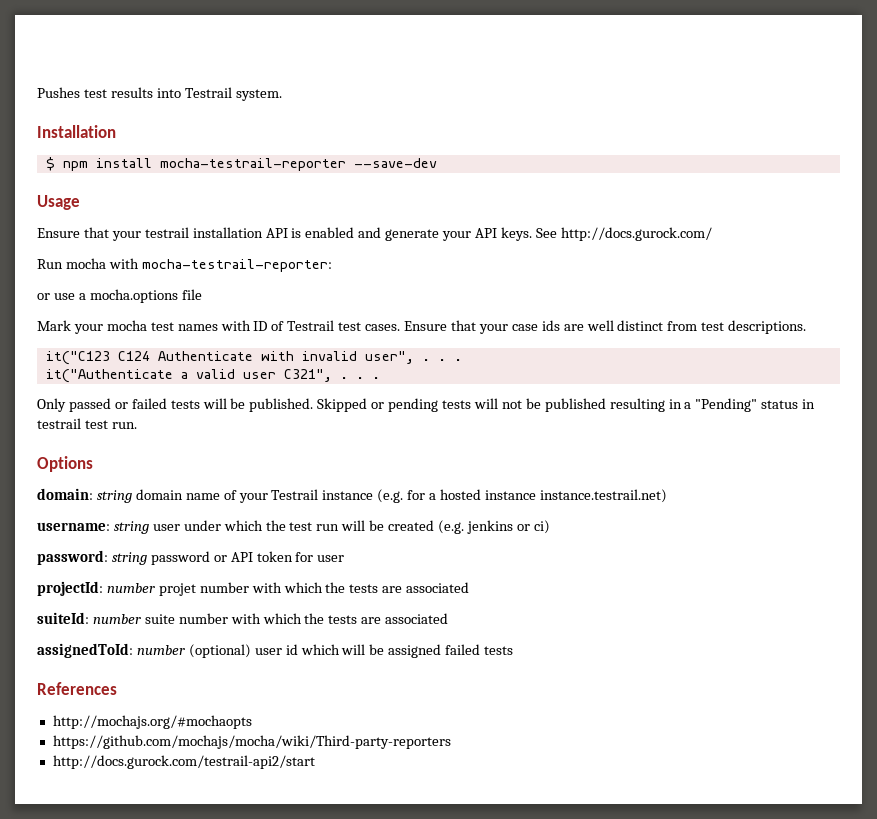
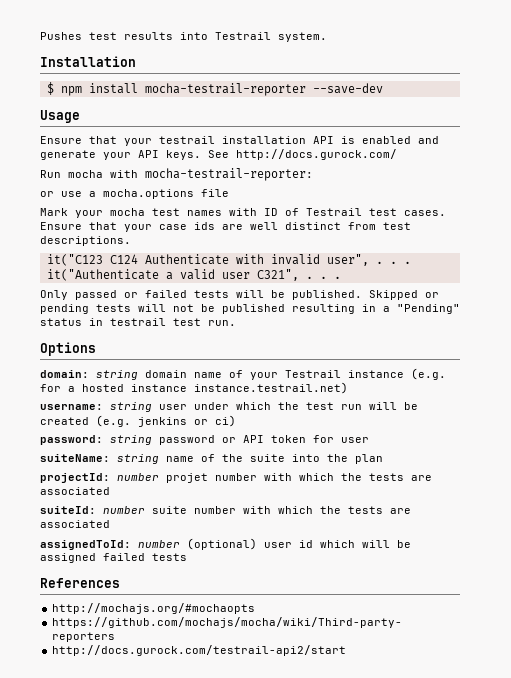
(345, 558) none -> [40,454,383,464] // suiteName: string name of the suite into the plan

